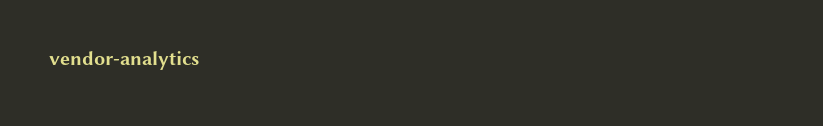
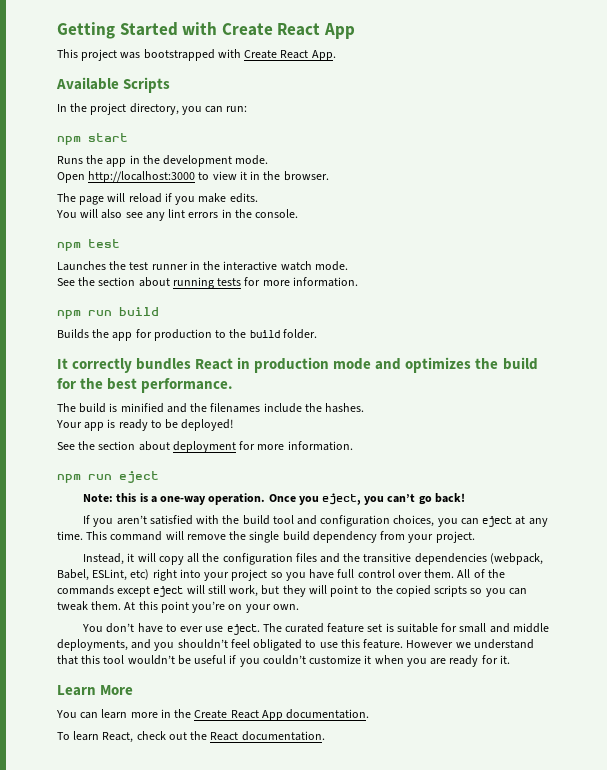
[49,51,199,70] vendor-analytics -> [57,22,355,39] [57,49,336,61] [56,77,171,93] [57,103,248,115] [57,133,128,145] [57,155,269,167] [57,171,329,183] [57,193,258,205] [56,209,299,221] [57,239,120,251] [57,261,348,271] [57,277,358,289] [57,307,159,319] [57,329,317,341] [57,357,538,373] [57,378,234,393] [57,403,365,413] [56,419,234,431] [57,441,353,453] [57,471,159,483] [83,493,465,505] [83,515,548,527] [57,531,475,543] [83,553,543,565] [57,569,505,581] [57,585,527,597] [57,601,299,613] [82,623,549,635] [57,639,534,651] [57,655,510,667] [57,685,134,696] [56,709,370,721] [57,731,325,743] Getting Started with Create React App // This project was bootstrapped with Create React App. // Available Scripts // In the project directory, you can run: // npm start // Runs the app in the development mode. // Open http://localhost:3000 to view it in the browser. // The page will reload if you make edits. // You will also see any lint errors in the console. // npm test // Launches the test runner in the interactive watch mode. // See the section about running tests for more information. // npm run build // Builds the app for production to the build folder. // It correctly bundles React in production mode and optimizes the build for the best performance. // The build is minified and the filenames include the hashes. // Your app is ready to be deployed! // See the section about deployment for more information. // npm run eject // Note: this is a one-way operation. Once you eject, you can’t go back! // If you aren’t satisfied with the build tool and configuration choices, you can eject at any time. This command will remove the single build dependency from your project. // Instead, it will copy all the configuration files and the transitive dependencies (webpack, Babel, ESLint, etc) right into your project so you have full control over them. All of the commands except eject will still work, but they will point to the copied scripts so you can tweak them. At this point you’re on your own. // You don’t have to ever use eject. The curated feature set is suitable for small and middle deployments, and you shouldn’t feel obligated to use this feature. However we understand that this tool wouldn’t be useful if you couldn’t customize it when you are ready for it. // Learn More // You can learn more in the Create React App documentation. // To learn React, check out the React documentation.

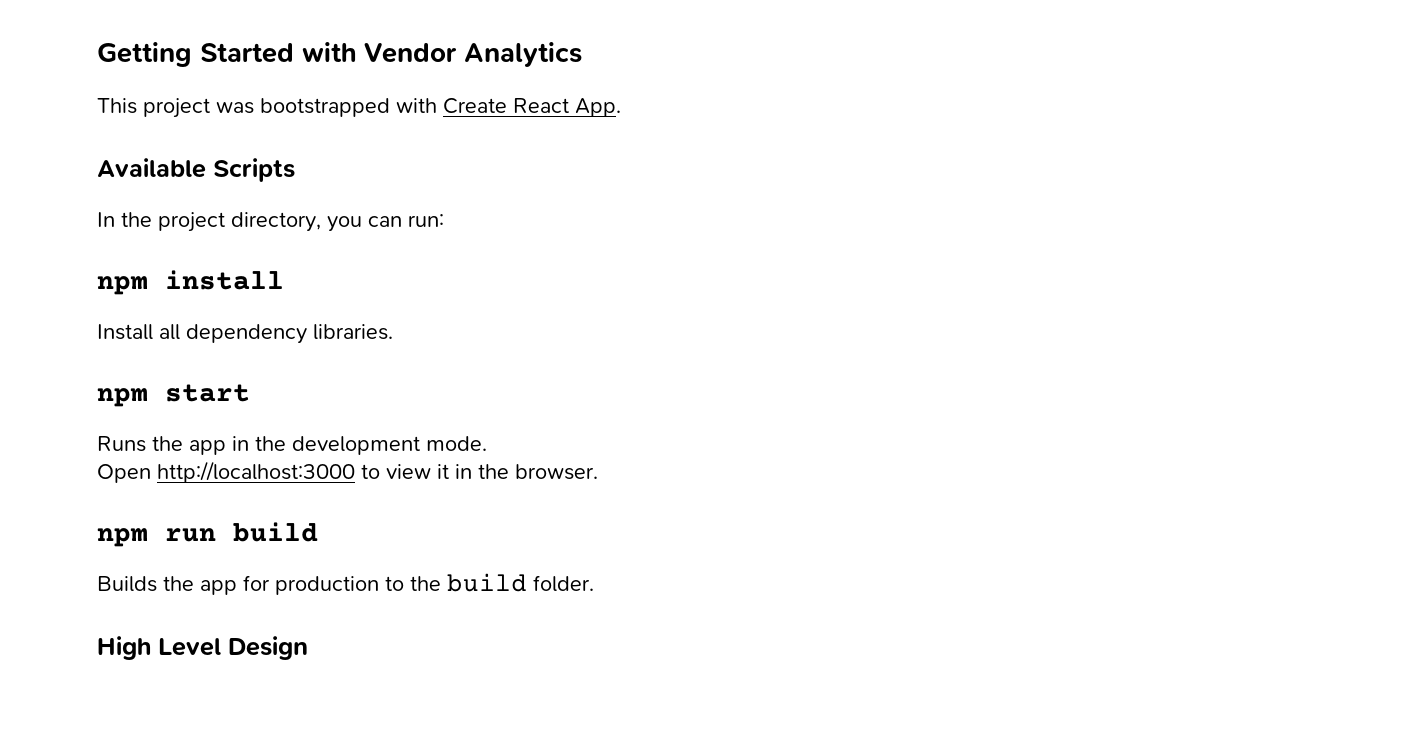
[221,23,355,39] Create React App -> [364,42,582,67] Vendor Analytics
(248, 109) none -> [97,270,284,295] [97,324,393,344] // npm install // Install all dependency libraries.
[57,193,258,205] [56,209,299,221] [57,239,120,251] [57,261,348,271] [57,277,358,289] // The page will reload if you make edits. // You will also see any lint errors in the console. // npm test // Launches the test runner in the interactive watch mode. // See the section about running tests for more information. -> (598, 472) none
[57,357,538,373] [57,378,234,393] [57,403,365,413] [56,419,234,431] [57,441,353,453] [57,471,159,483] [83,493,465,505] [83,515,548,527] [57,531,475,543] [83,553,543,565] [57,569,505,581] [57,585,527,597] [57,601,299,613] [82,623,549,635] [57,639,534,651] [57,655,510,667] [57,685,134,696] [56,709,370,721] [57,731,325,743] It correctly bundles React in production mode and optimizes the build for the best performance. // The build is minified and the filenames include the hashes. // Your app is ready to be deployed! // See the section about deployment for more information. // npm run eject // Note: this is a one-way operation. Once you eject, you can’t go back! // If you aren’t satisfied with the build tool and configuration choices, you can eject at any time. This command will remove the single build dependency from your project. // Instead, it will copy all the configuration files and the transitive dependencies (webpack, Babel, ESLint, etc) right into your project so you have full control over them. All of the commands except eject will still work, but they will point to the copied scripts so you can tweak them. At this point you’re on your own. // You don’t have to ever use eject. The curated feature set is suitable for small and middle deployments, and you shouldn’t feel obligated to use this feature. However we understand that this tool wouldn’t be useful if you couldn’t customize it when you are ready for it. // Learn More // You can learn more in the Create React App documentation. // To learn React, check out the React documentation. -> [97,636,308,660] High Level Design

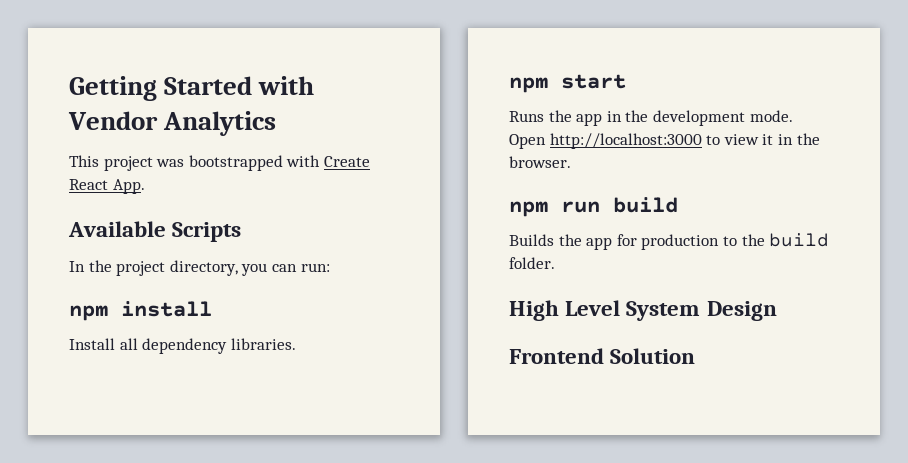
(221, 647) none -> [626,301,701,321] System
(308, 648) none -> [509,348,696,364] // Frontend Solution

